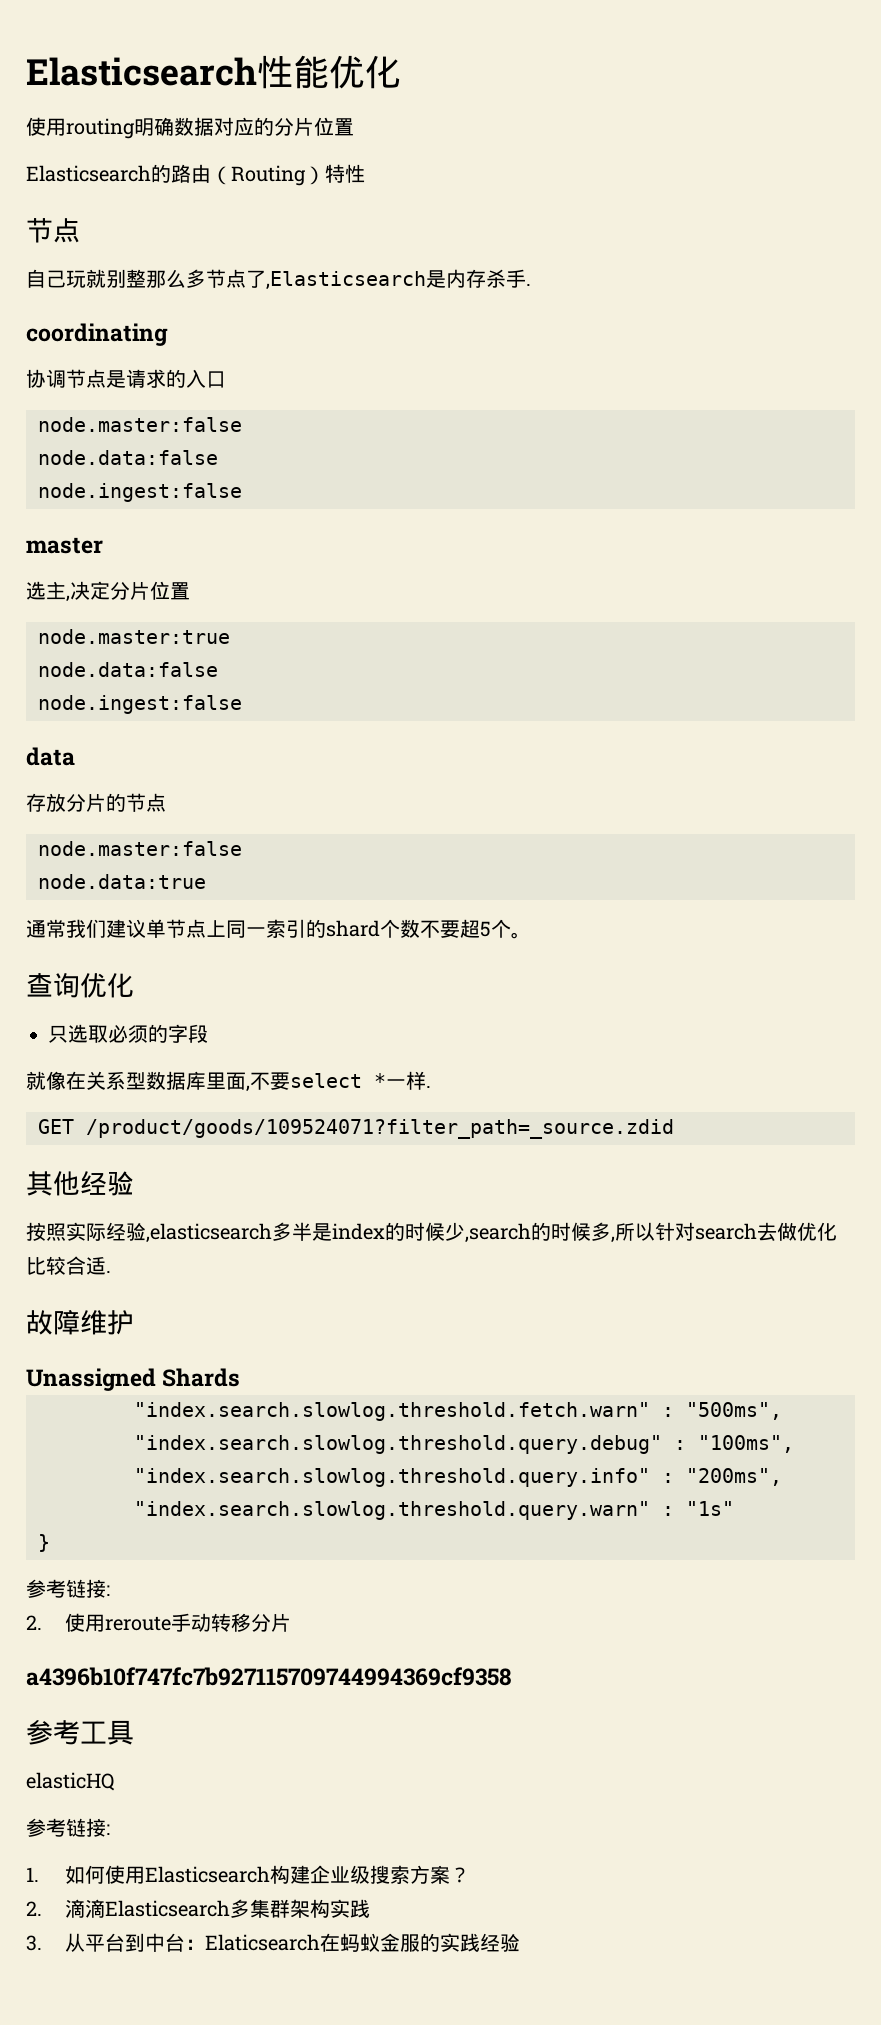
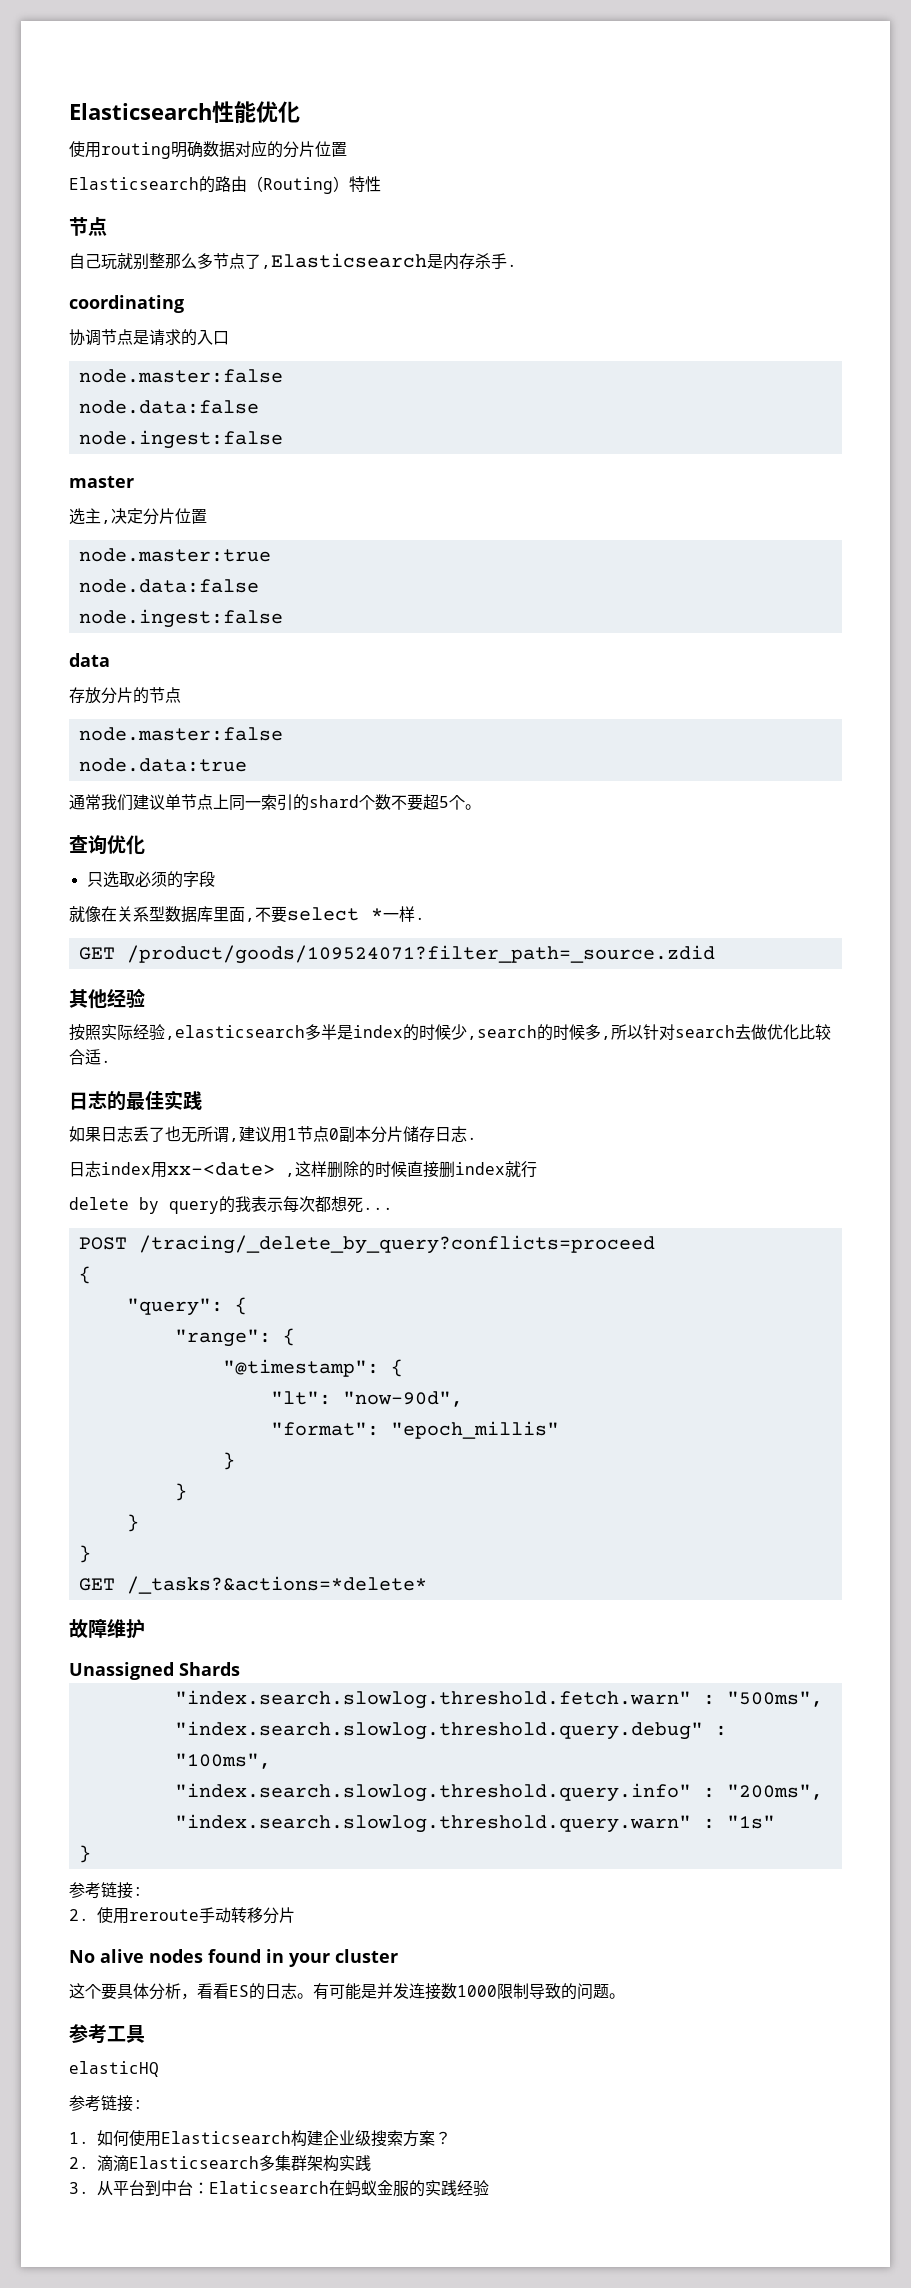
(111, 1272) none -> [69,1090,202,1111] [69,1126,477,1143] [69,1161,537,1178] [69,1196,393,1214] [78,1235,655,1254] [78,1266,91,1284] [126,1297,247,1316] [174,1328,295,1347] [222,1359,403,1377] [270,1391,463,1407] [270,1421,559,1439] [222,1452,235,1470] [174,1483,187,1501] [126,1514,139,1532] [78,1545,91,1563] [78,1576,427,1594] // 日志的最佳实践 // 如果日志丢了也无所谓,建议用1节点0副本分片储存日志. // 日志index用xx-<date> ,这样删除的时候直接删index就行 // delete by query的我表示每次都想死... // POST /tracing/_delete_by_query?conflicts=proceed // { // "query": { // "range": { // "@timestamp": { // "lt": "now-90d", // "format": "epoch_millis" // } // } // } // } // GET /_tasks?&actions=*delete*
[26,1667,512,1686] a4396b10f747fc7b927115709744994369cf9358 -> [69,1949,398,1967] [69,1983,625,2000] No alive nodes found in your cluster // 这个要具体分析，看看ES的日志。有可能是并发连接数1000限制导致的问题。

